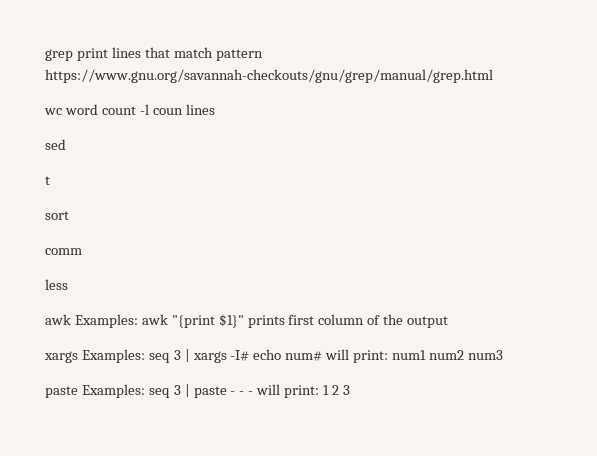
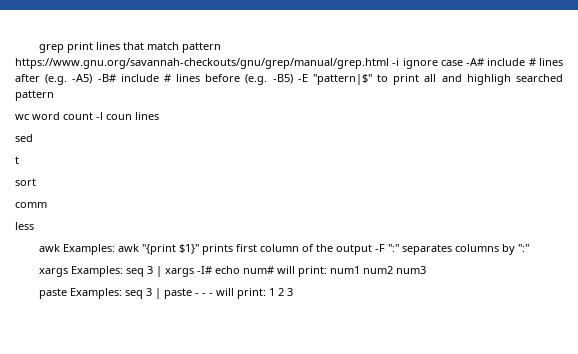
(493, 76) none -> [392,58,563,69] [15,74,564,85] [15,90,54,101] -i ignore case -A# include # lines after (e.g. -A5) -B# include # lines before (e.g. -B5) -E "pattern|$" to print all and highligh searched pattern
(449, 322) none -> [375,244,530,255] -F ":" separates columns by ":"

